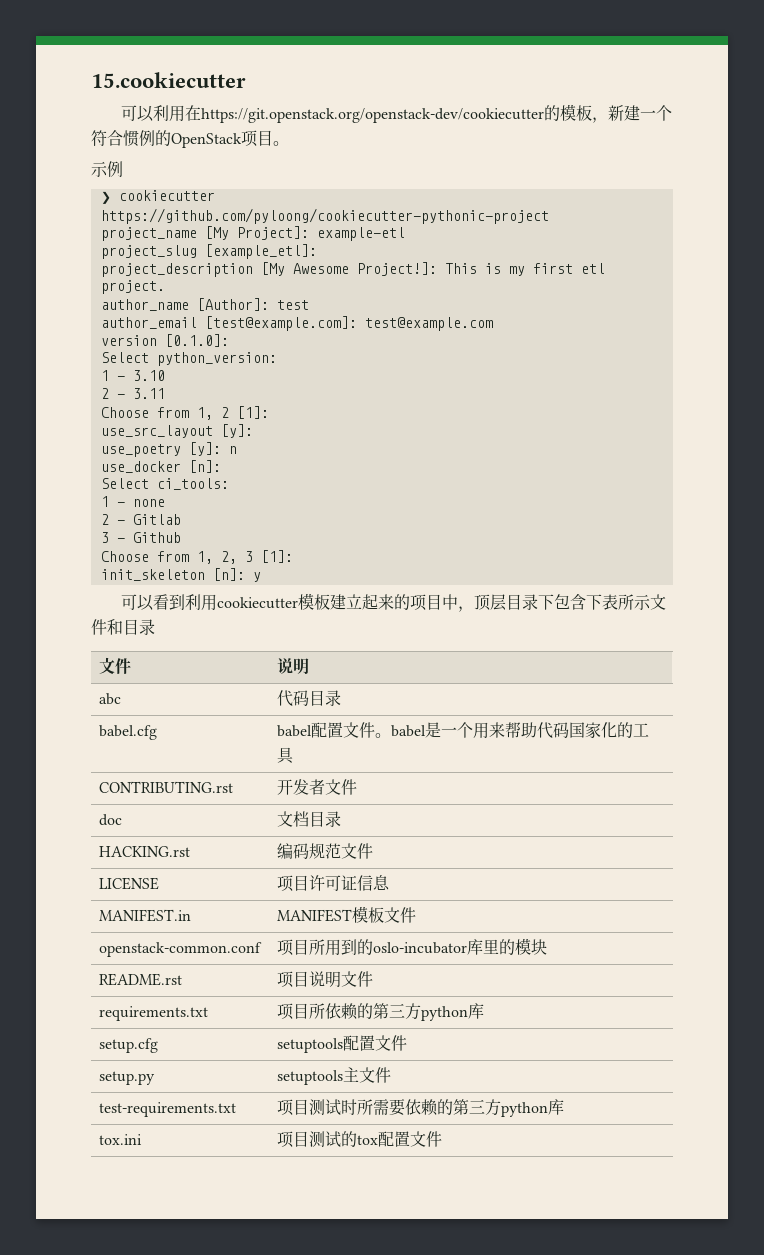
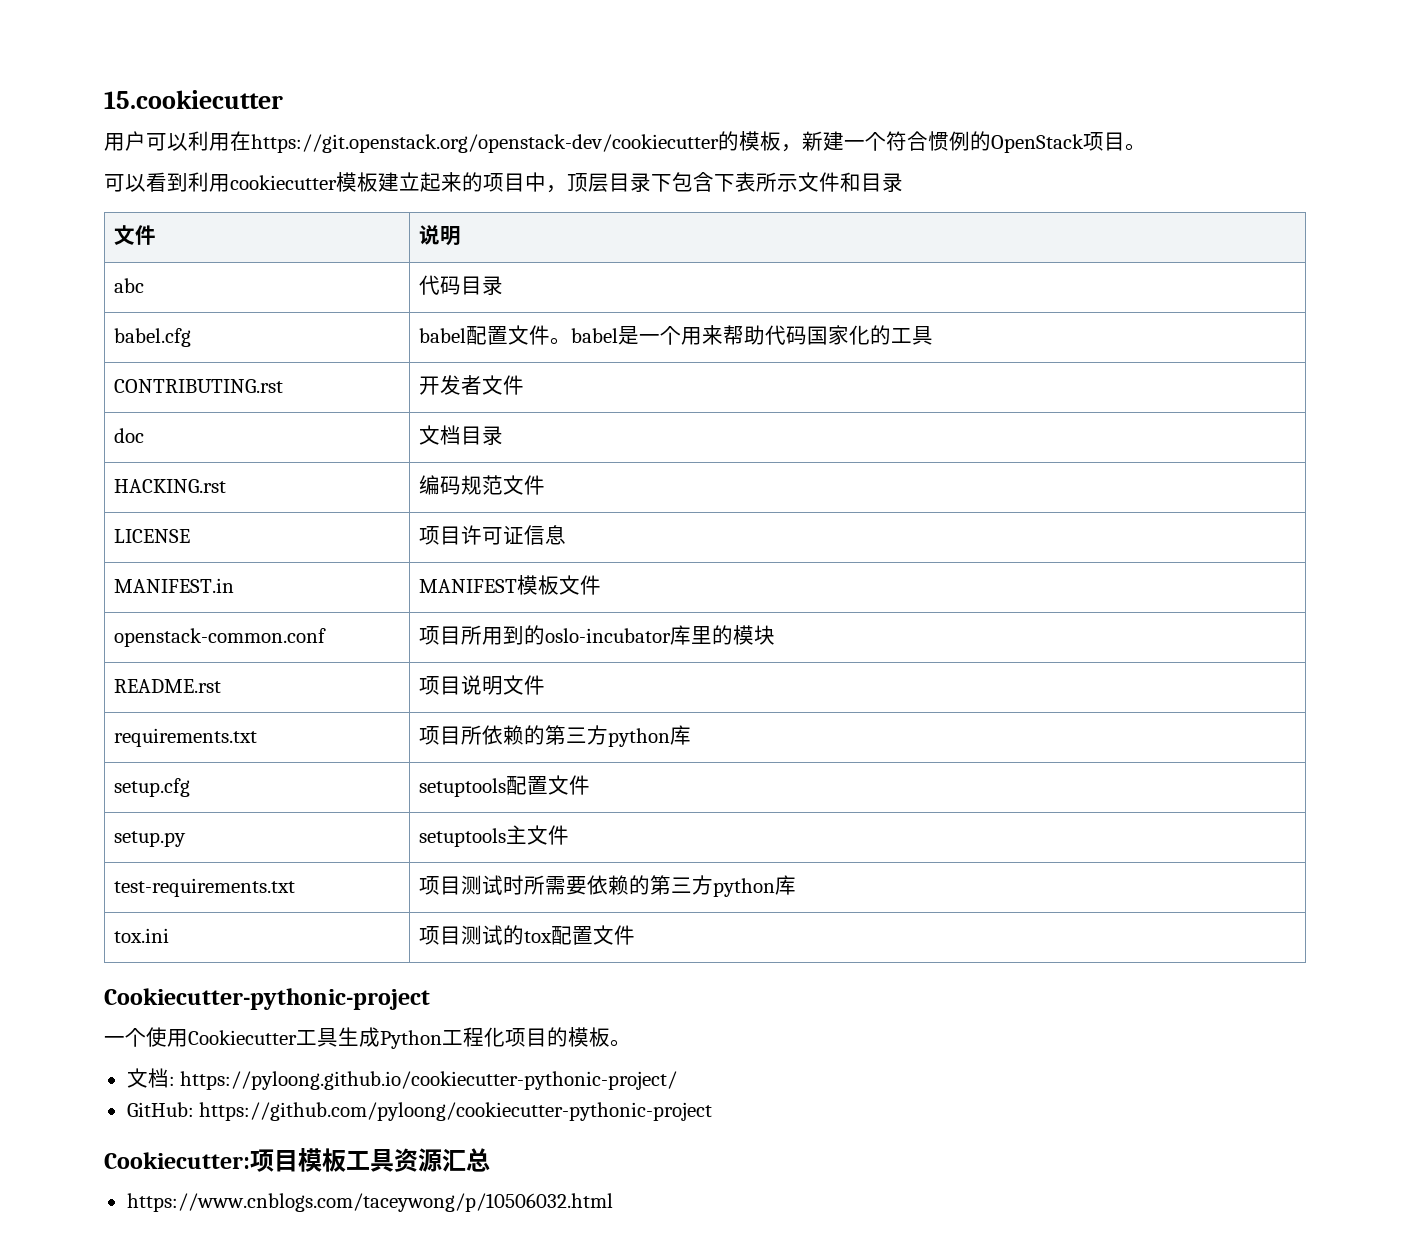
(246, 80) none -> [104,131,146,151] 用户
[91,161,123,177] [100,190,215,204] [100,208,549,224] [100,226,405,241] [100,244,317,259] [100,262,605,277] [100,280,165,294] [100,298,309,311] [100,316,493,331] [100,334,229,347] [100,352,277,366] [100,370,165,381] [100,388,165,399] [100,406,269,420] [100,424,253,438] [100,442,237,457] [100,460,221,473] [100,478,229,490] [100,496,165,507] [100,514,181,525] [100,532,181,543] [100,550,293,564] [100,568,261,582] // 示例 // ❯ cookiecutter https://github.com/pyloong/cookiecutter-pythonic-project // project_name [My Project]: example-etl // project_slug [example_etl]: // project_description [My Awesome Project!]: This is my first etl project. // author_name [Author]: test // author_email [test@example.com]: test@example.com // version [0.1.0]: // Select python_version: // 1 - 3.10 // 2 - 3.11 // Choose from 1, 2 [1]: // use_src_layout [y]: // use_poetry [y]: n // use_docker [n]: // Select ci_tools: // 1 - none // 2 - Gitlab // 3 - Github // Choose from 1, 2, 3 [1]: // init_skeleton [n]: y -> (1146, 147) none
(443, 1139) none -> [104,988,430,1010] [104,1027,631,1049] [126,1068,678,1090] [126,1102,713,1121] [104,1148,490,1172] [126,1193,613,1212] // Cookiecutter-pythonic-project // 一个使用Cookiecutter工具生成Python工程化项目的模板。 // 文档: https://pyloong.github.io/cookiecutter-pythonic-project/ // GitHub: https://github.com/pyloong/cookiecutter-pythonic-project // Cookiecutter:项目模板工具资源汇总 // https://www.cnblogs.com/taceywong/p/10506032.html

